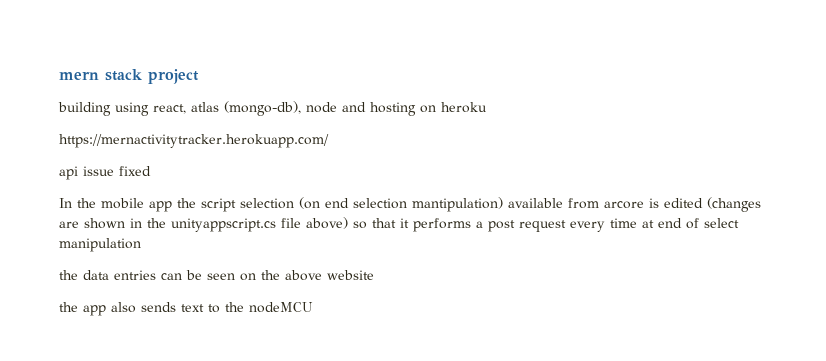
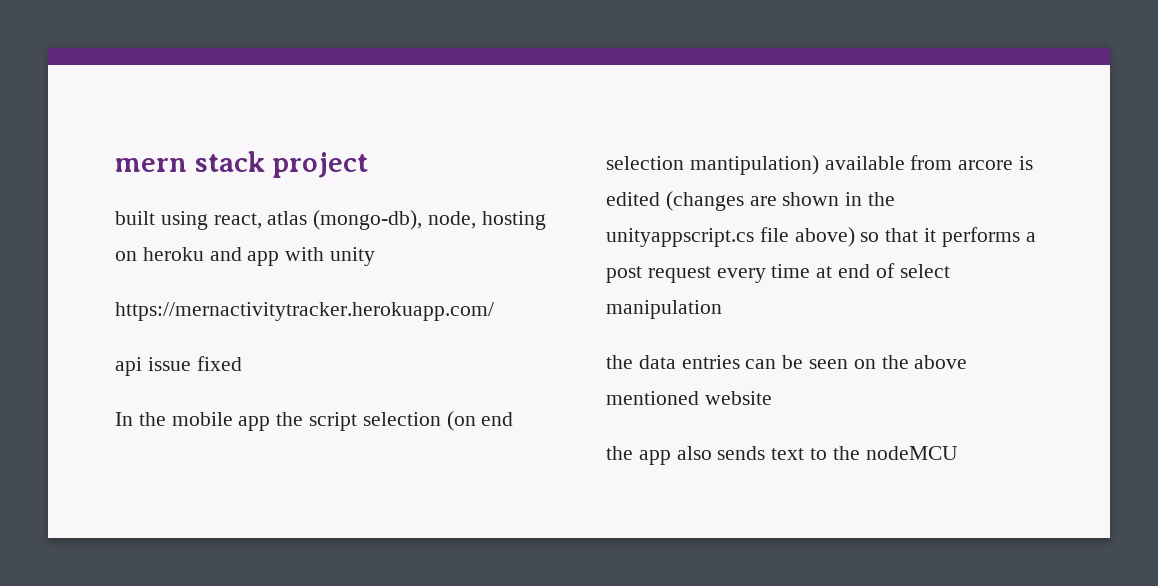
[58,102,111,116] building -> [115,211,155,225] built
[306,102,366,113] node and -> [428,211,477,229] node,
(487, 107) none -> [209,247,376,266] and app with unity
(322, 275) none -> [606,391,699,405] mentioned

